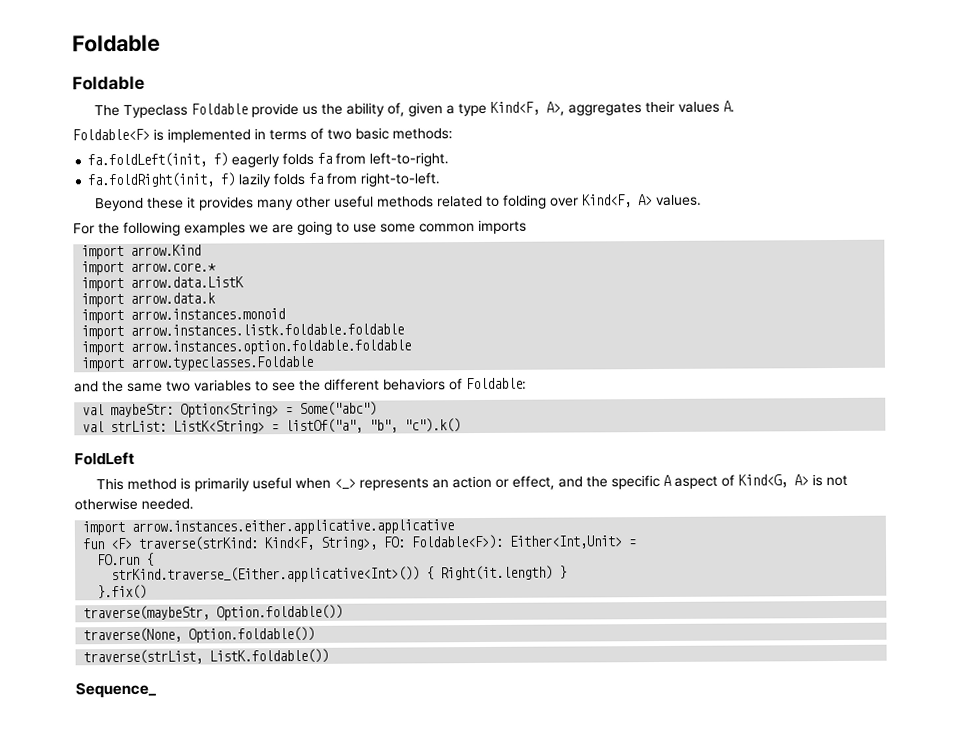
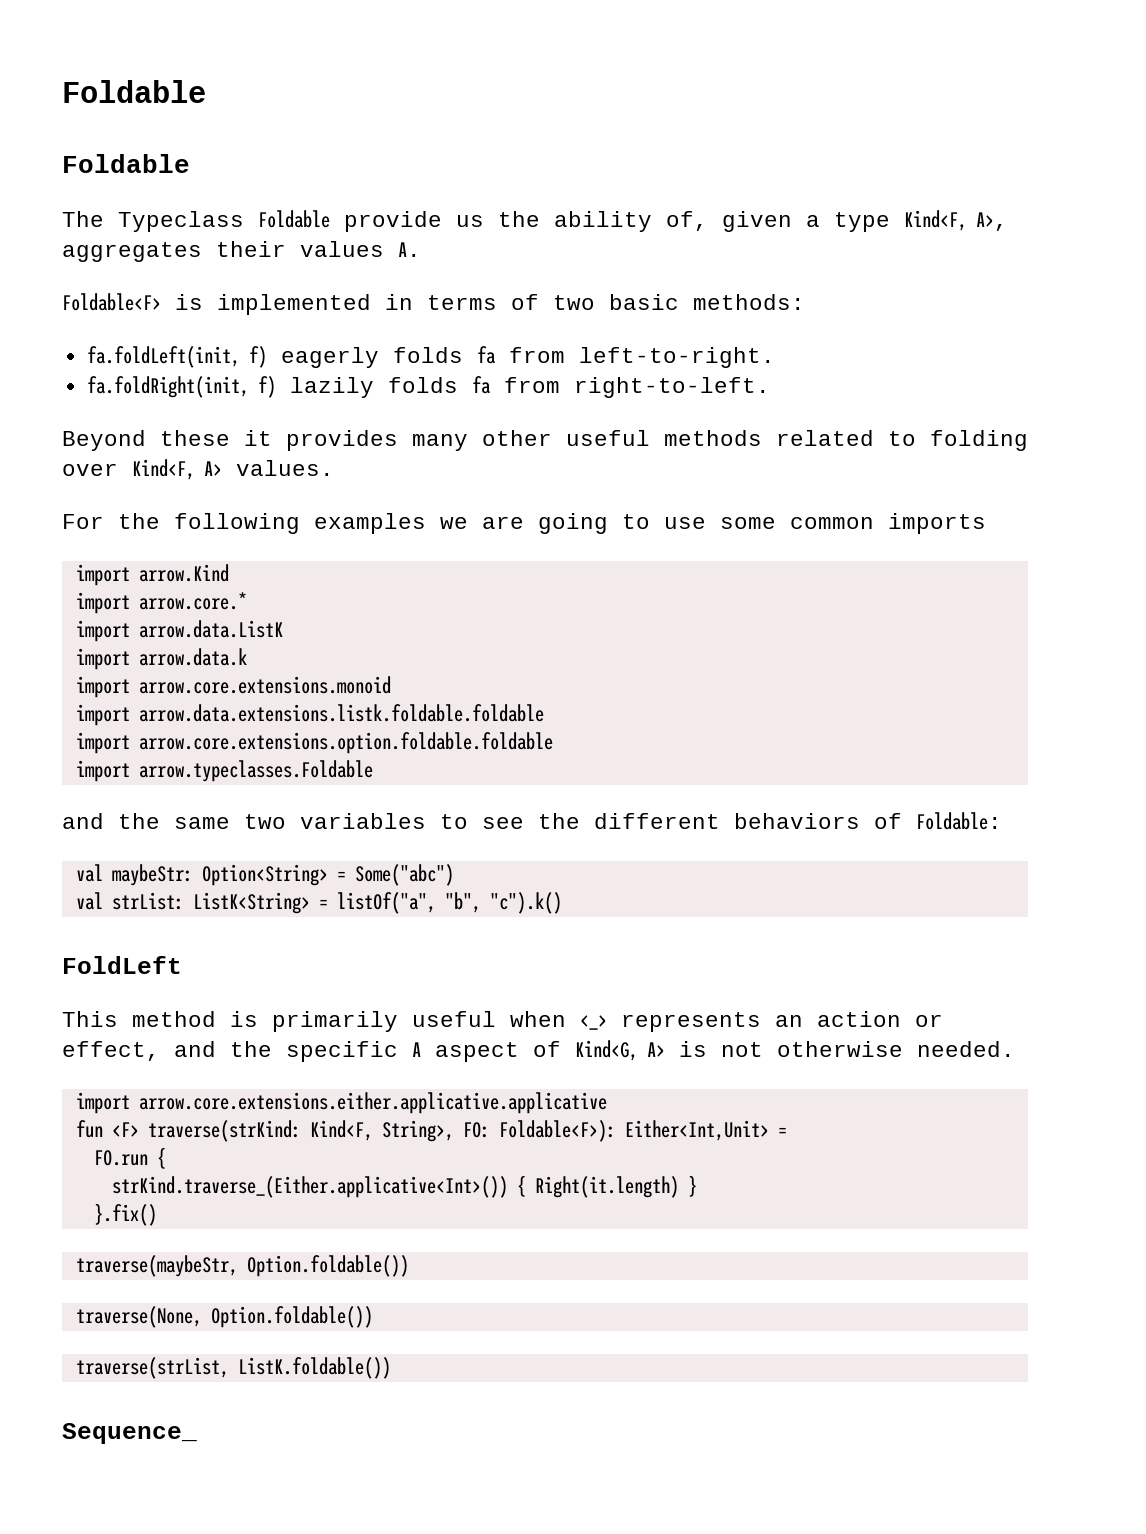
[130,308,286,320] [81,323,405,340] [81,339,412,356] arrow.instances.monoid // import arrow.instances.listk.foldable.foldable // import arrow.instances.option.foldable.foldable -> [138,676,391,694] [75,704,544,726] [75,732,553,754] arrow.core.extensions.monoid // import arrow.data.extensions.listk.foldable.foldable // import arrow.core.extensions.option.foldable.foldable
[131,519,455,535] arrow.instances.either.applicative.applicative -> [138,1092,607,1114] arrow.core.extensions.either.applicative.applicative

